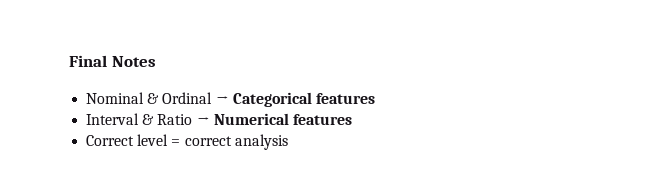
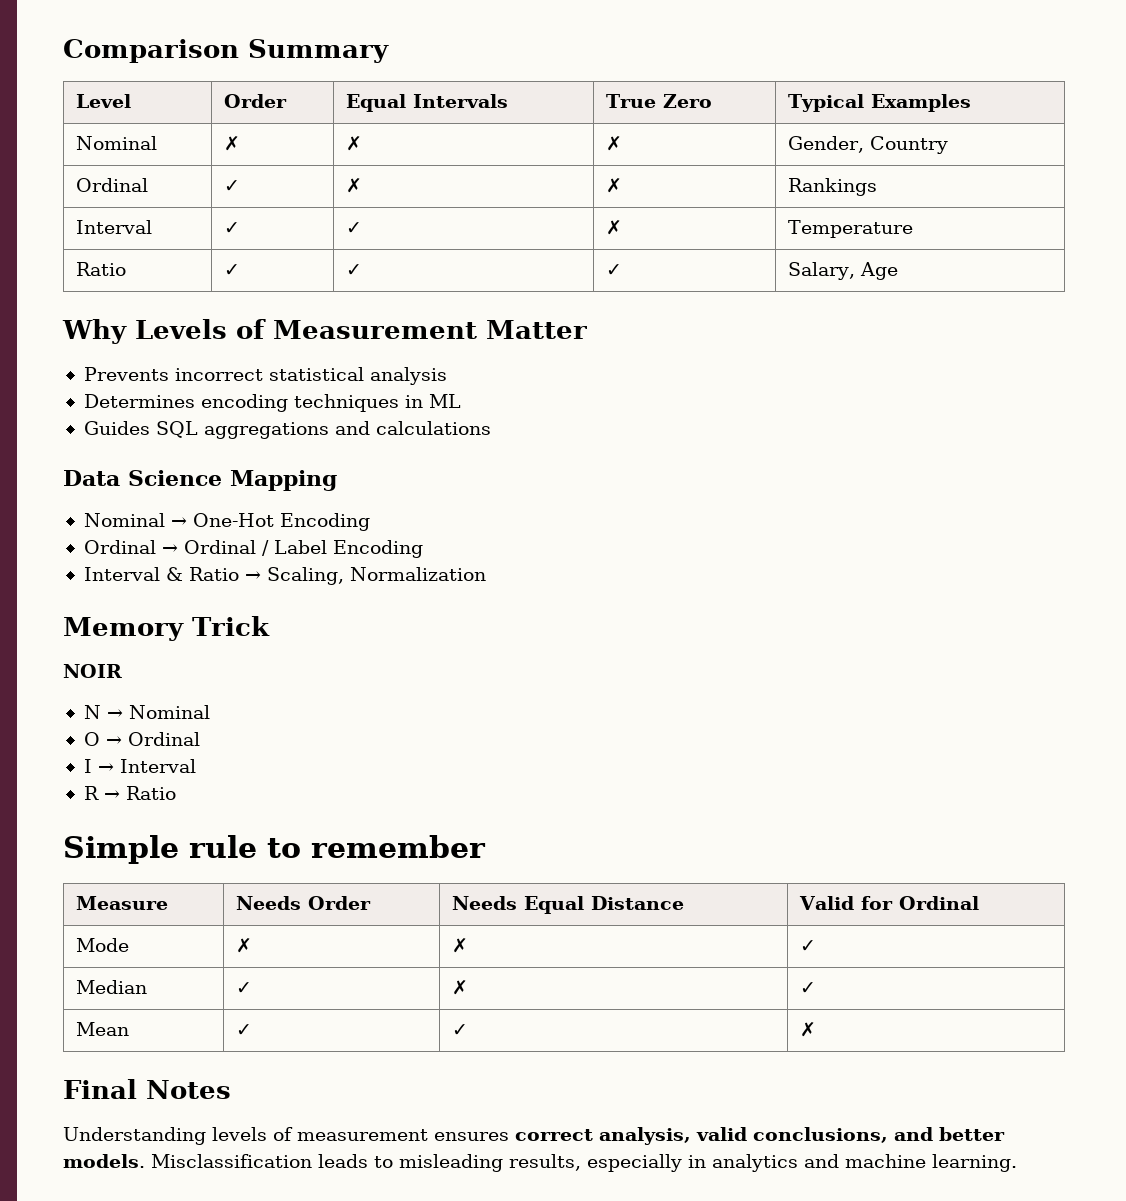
[69,55,156,67] [86,92,375,107] [86,113,352,125] [86,134,288,150] Final Notes // Nominal & Ordinal → Categorical features // Interval & Ratio → Numerical features // Correct level = correct analysis -> [63,39,389,63] [75,94,131,108] [223,94,287,108] [345,94,508,112] [605,94,712,108] [787,94,971,112] [75,136,157,150] [223,136,240,151] [345,136,362,151] [605,136,622,151] [787,136,948,154] [75,178,148,192] [223,180,240,192] [345,178,362,193] [605,178,622,193] [787,178,877,196] [75,220,152,234] [223,222,240,234] [345,222,362,234] [605,220,622,235] [787,220,913,238] [75,262,126,276] [223,264,240,276] [345,264,362,276] [605,264,622,276] [787,262,898,280] [62,319,587,344] [83,367,447,385] [83,394,461,412] [83,421,491,439] [63,470,337,491] [83,513,370,531] [83,540,423,558] [83,567,486,585] [63,616,270,641] [63,664,122,678] [83,705,210,719] [83,732,200,746] [83,759,196,773] [83,786,176,800] [63,835,486,864] [75,896,168,910] [235,896,371,910] [451,896,684,914] [798,896,979,910] [75,938,129,952] [235,938,252,953] [451,938,468,953] [799,940,816,952] [75,980,147,994] [235,982,252,994] [451,980,468,995] [799,982,816,994] [75,1022,129,1036] [235,1024,252,1036] [451,1024,468,1036] [799,1022,816,1037] [63,1079,231,1099] [63,1127,1005,1145] [63,1154,1017,1172] Comparison Summary // Level | Order | Equal Intervals | True Zero | Typical Examples // Nominal | ✗ | ✗ | ✗ | Gender, Country // Ordinal | ✓ | ✗ | ✗ | Rankings // Interval | ✓ | ✓ | ✗ | Temperature // Ratio | ✓ | ✓ | ✓ | Salary, Age // Why Levels of Measurement Matter // Prevents incorrect statistical analysis // Determines encoding techniques in ML // Guides SQL aggregations and calculations // Data Science Mapping // Nominal → One-Hot Encoding // Ordinal → Ordinal / Label Encoding // Interval & Ratio → Scaling, Normalization // Memory Trick // NOIR // N → Nominal // O → Ordinal // I → Interval // R → Ratio // Simple rule to remember // Measure | Needs Order | Needs Equal Distance | Valid for Ordinal // Mode | ✗ | ✗ | ✓ // Median | ✓ | ✗ | ✓ // Mean | ✓ | ✓ | ✗ // Final Notes // Understanding levels of measurement ensures correct analysis, valid conclusions, and better models. Misclassification leads to misleading results, especially in analytics and machine learning.

